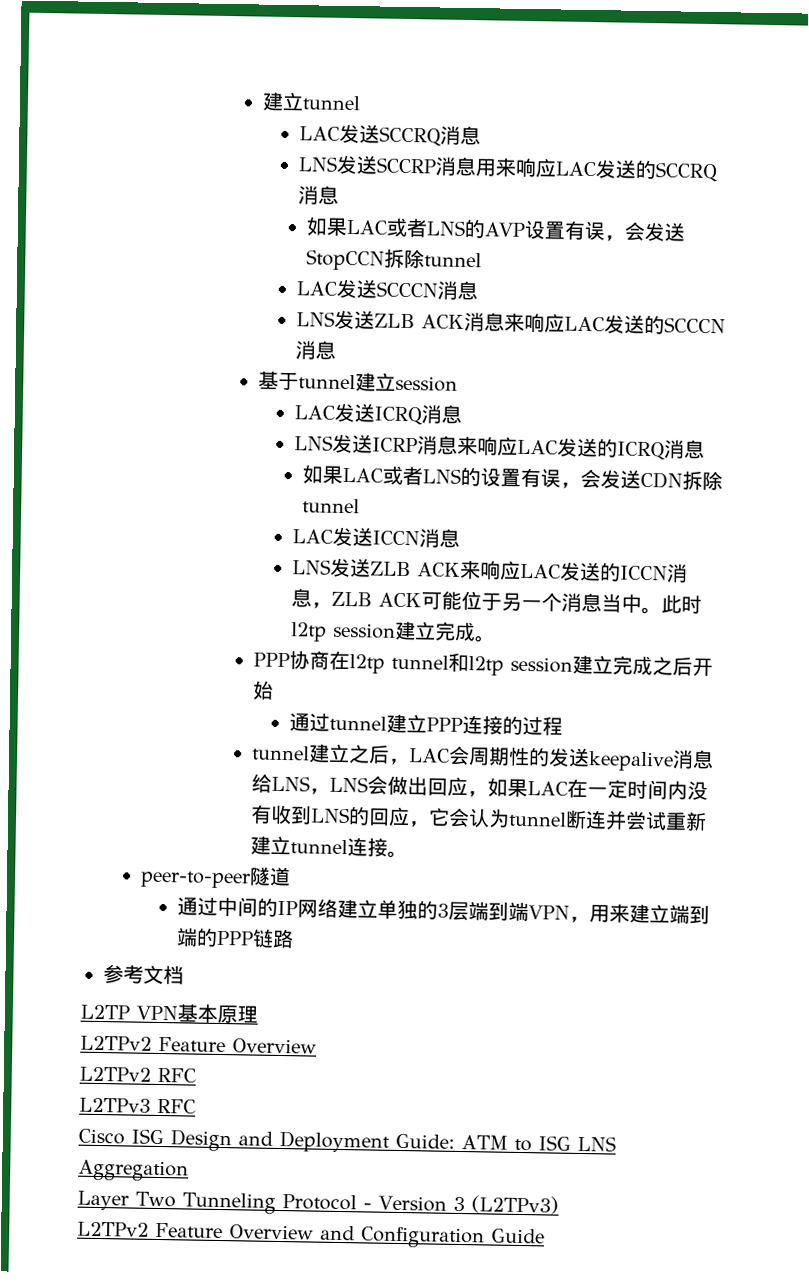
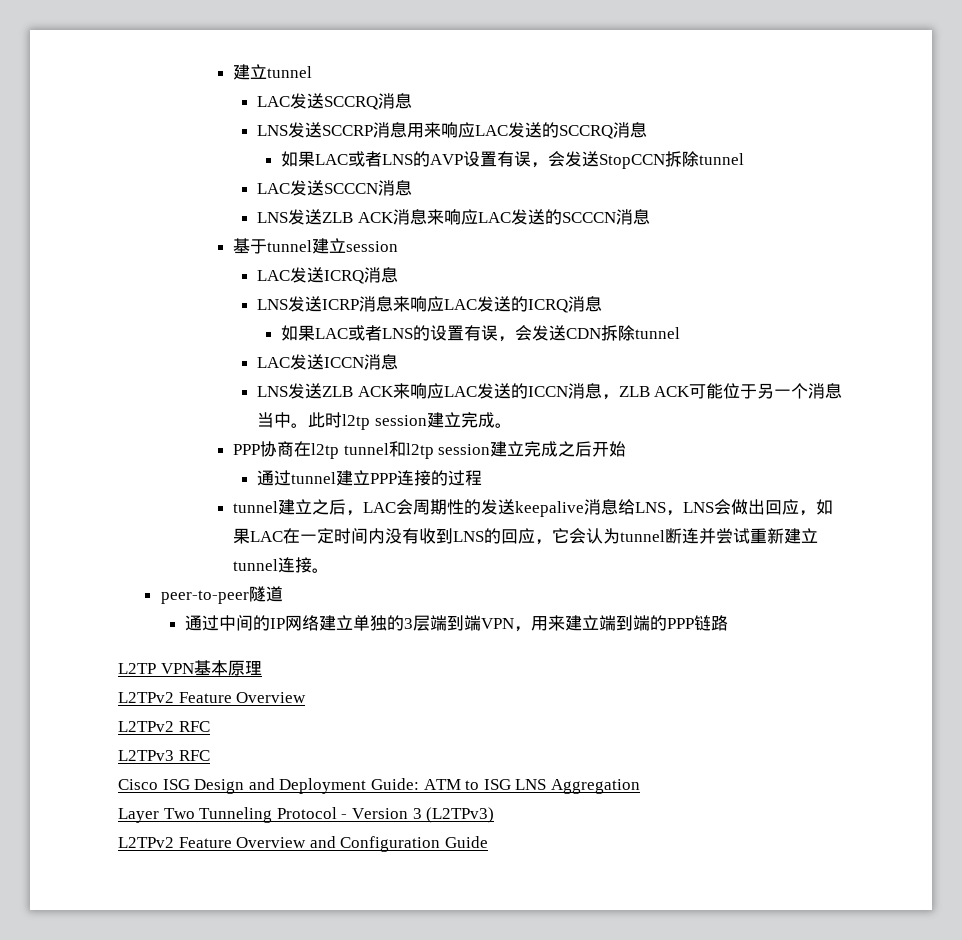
[103,964,184,985] // 参考文档 -> (728, 623) none

